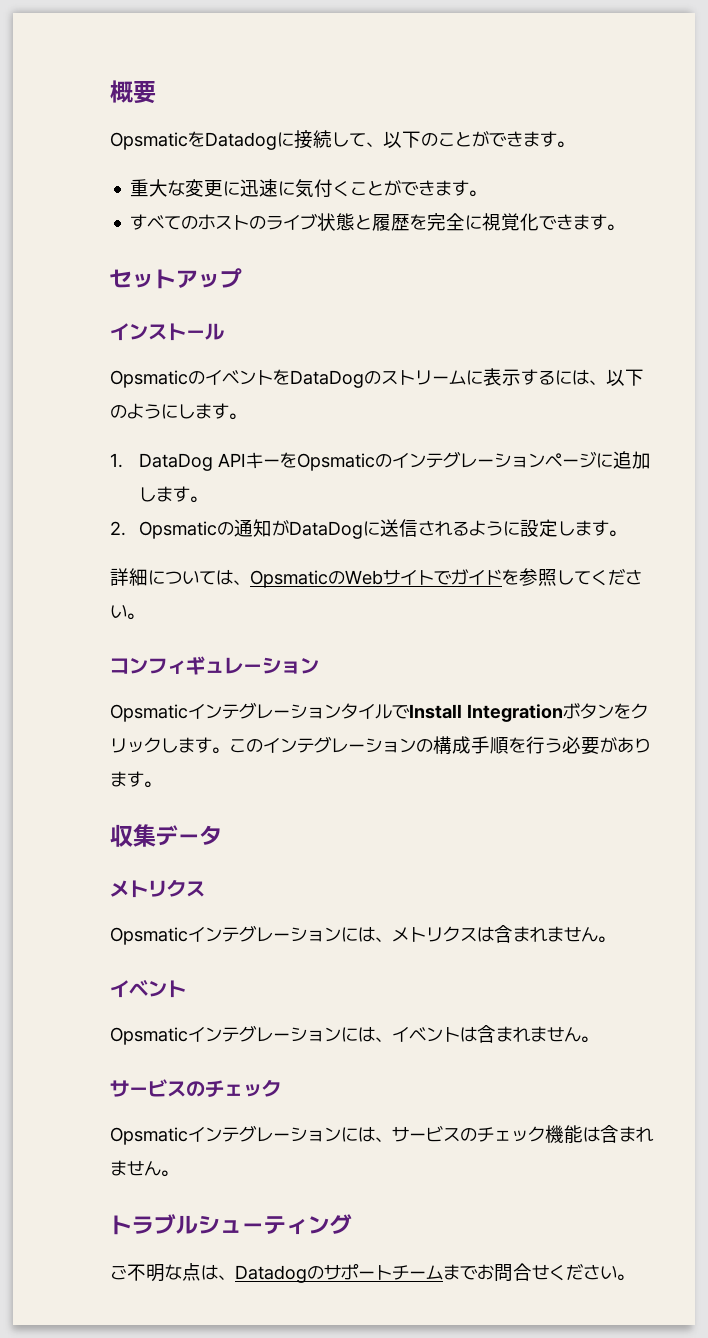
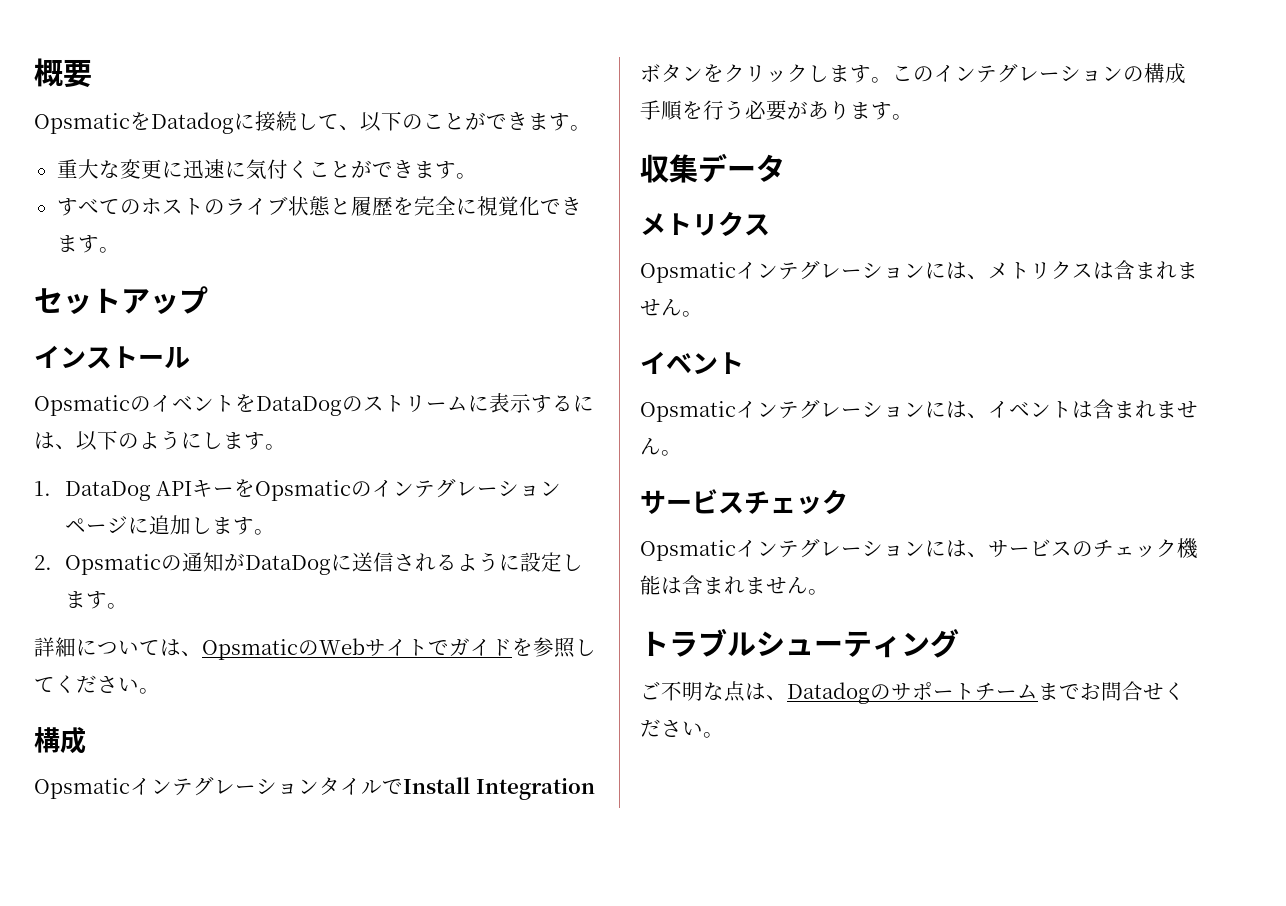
[110,656,319,675] コンフィギュレーション -> [34,727,86,754] 構成
[186,1081,205,1097] の -> (744, 503) none

